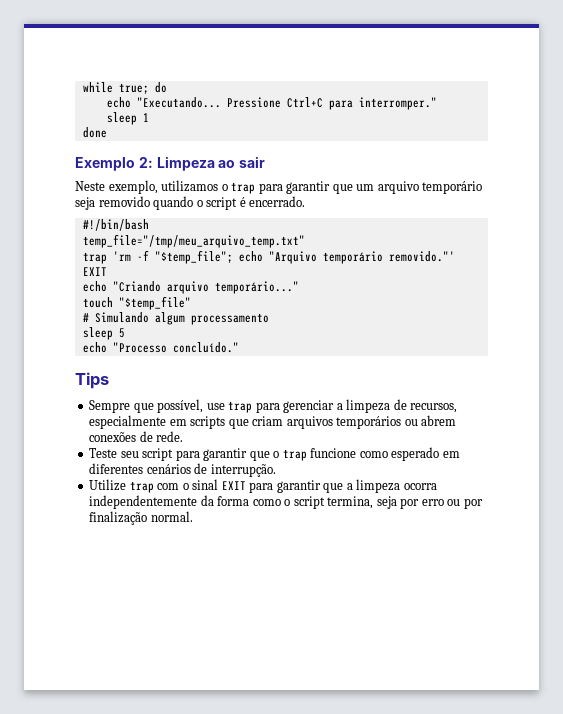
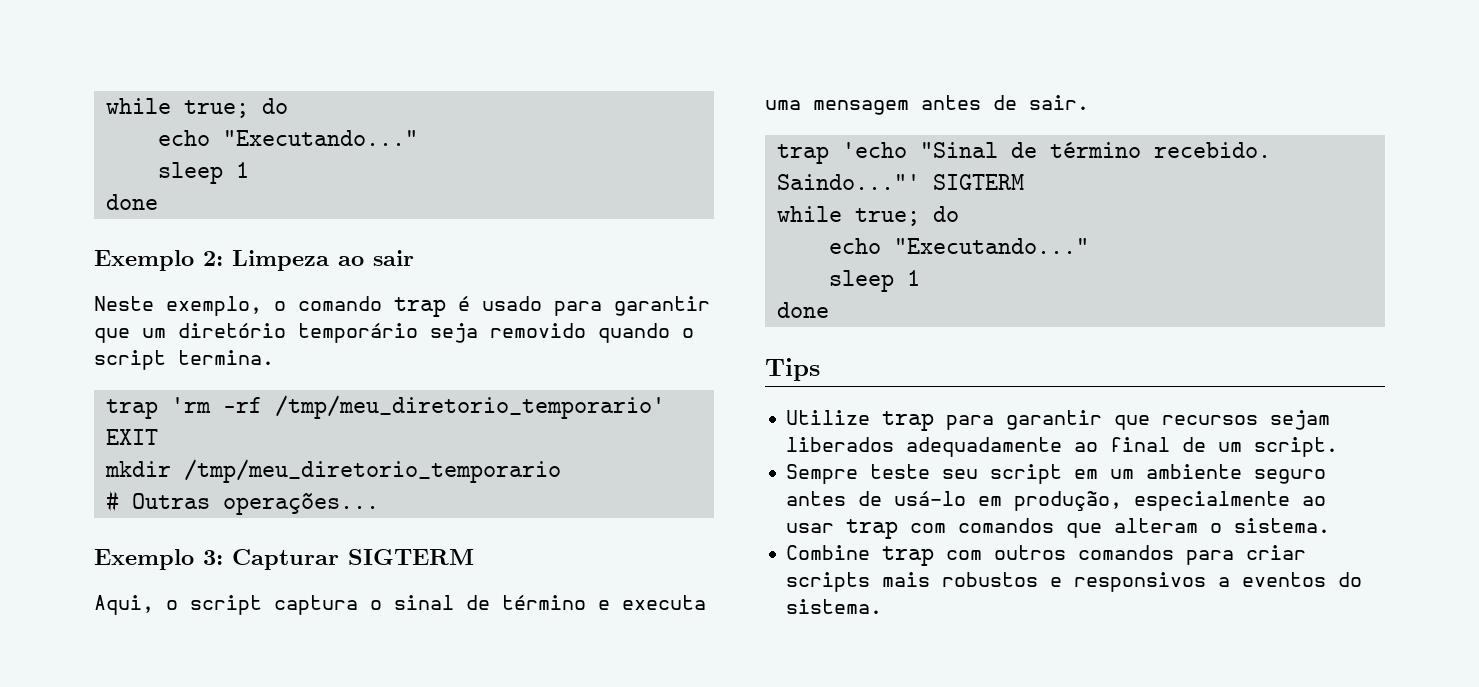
[82,82,167,94] [106,97,437,110] while true; do // echo "Executando... Pressione Ctrl+C para interromper." -> [105,98,288,118] [157,130,418,146] while true; do // echo "Executando..."
[161,180,256,194] utilizamos o trap -> [274,296,542,317] o comando trap é usado
[377,181,419,194] arquivo -> [178,323,286,338] diretório
[239,196,306,207] [82,219,149,231] [82,234,305,248] [82,250,455,264] [82,267,107,276] [82,281,299,294] [82,296,191,310] [82,312,269,325] [82,327,125,340] [82,342,239,353] [75,372,109,389] [89,399,458,413] [89,415,457,429] [89,431,184,442] [89,447,460,461] [89,463,276,477] [89,479,437,493] [89,495,483,509] [89,511,193,525] é encerrado. // #!/bin/bash // temp_file="/tmp/meu_arquivo_temp.txt" // trap 'rm -f "$temp_file"; echo "Arquivo temporário removido."' EXIT // echo "Criando arquivo temporário..." // touch "$temp_file" // # Simulando algum processamento // sleep 5 // echo "Processo concluído." // Tips // Sempre que possível, use trap para gerenciar a limpeza de recursos, especialmente em scripts que criam arquivos temporários ou abrem conexões de rede. // Teste seu script para garantir que o trap funcione como esperado em diferentes cenários de interrupção. // Utilize trap com o sinal EXIT para garantir que a limpeza ocorra independentemente da forma como o script termina, seja por erro ou por finalização normal. -> [178,350,274,365] [105,395,665,419] [105,429,158,445] [104,459,561,483] [105,490,379,515] [94,549,474,570] [94,595,706,615] [765,95,1089,115] [776,142,1271,164] [776,174,1024,190] [776,206,959,226] [828,238,1089,254] [828,270,920,292] [776,302,829,318] [765,358,820,381] [786,410,1331,431] [786,437,1339,457] [786,464,1327,484] [786,491,1327,511] [786,518,1331,539] [786,545,1307,566] [786,572,1363,592] [786,599,883,614] termina. // trap 'rm -rf /tmp/meu_diretorio_temporario' EXIT // mkdir /tmp/meu_diretorio_temporario // # Outras operações... // Exemplo 3: Capturar SIGTERM // Aqui, o script captura o sinal de término e executa uma mensagem antes de sair. // trap 'echo "Sinal de término recebido. Saindo..."' SIGTERM // while true; do // echo "Executando..." // sleep 1 // done // Tips // Utilize trap para garantir que recursos sejam liberados adequadamente ao final de um script. // Sempre teste seu script em um ambiente seguro antes de usá-lo em produção, especialmente ao usar trap com comandos que alteram o sistema. // Combine trap com outros comandos para criar scripts mais robustos e responsivos a eventos do sistema.

